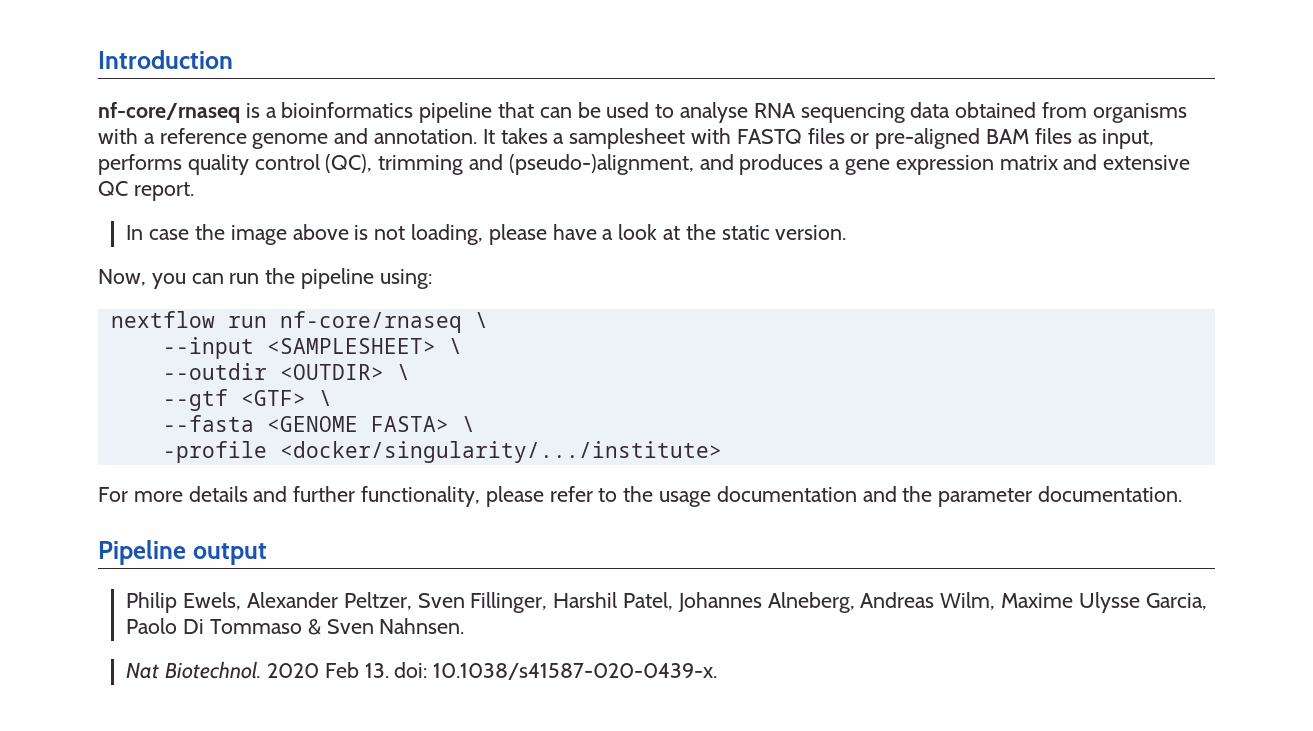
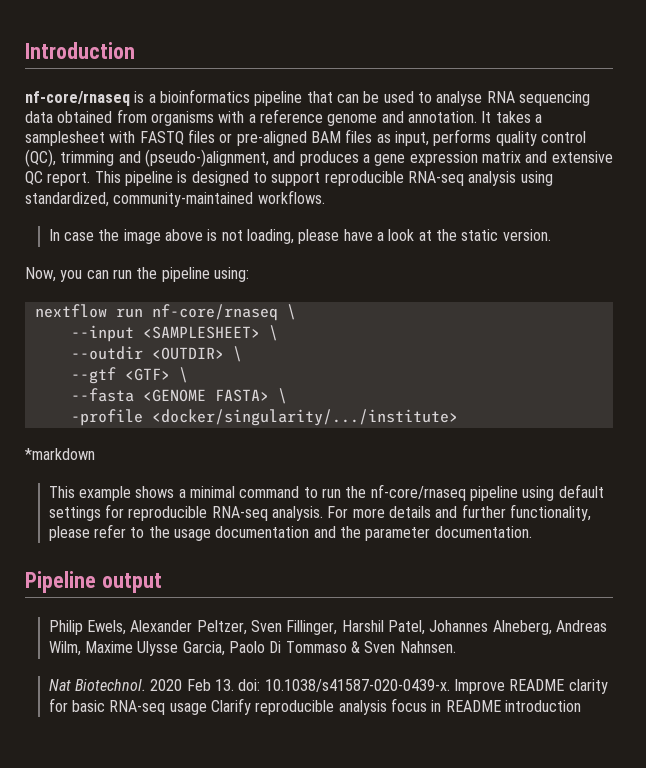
(194, 191) none -> [94,171,553,186] [25,190,325,207] This pipeline is designed to support reproducible RNA-seq analysis using standardized, community-maintained workflows.
(722, 452) none -> [25,448,95,460] [48,484,604,501] [48,504,324,521] *markdown // This example shows a minimal command to run the nf-core/rnaseq pipeline using default settings for reproducible RNA-seq analysis.
(718, 671) none -> [454,679,608,694] [48,698,581,715] Improve README clarity for basic RNA-seq usage Clarify reproducible analysis focus in README introduction

